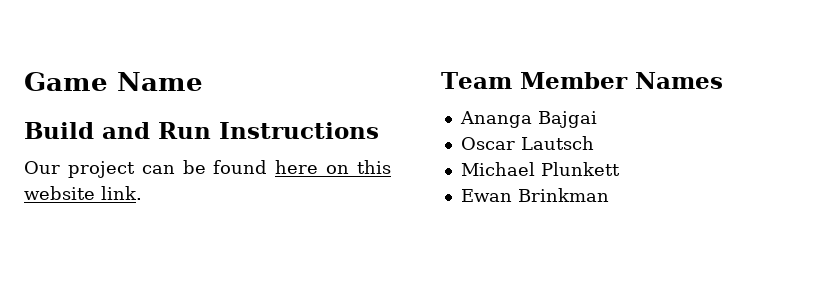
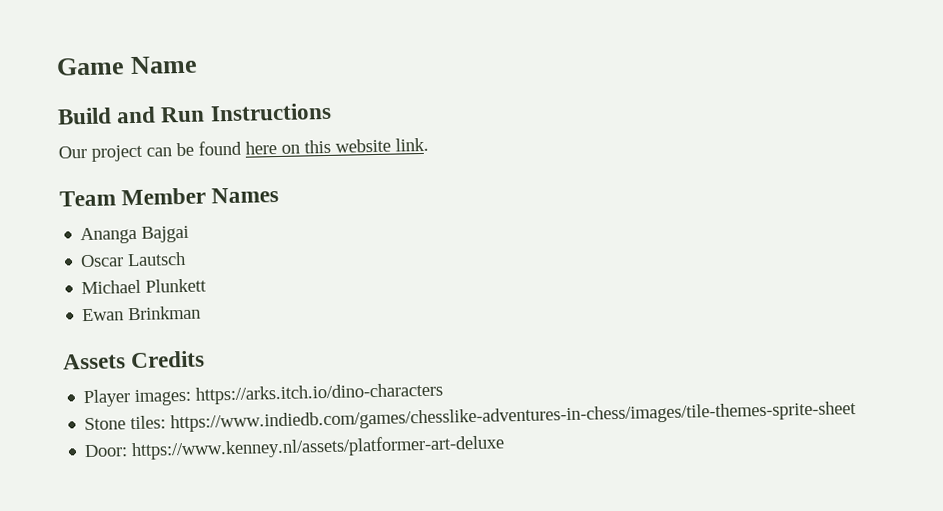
(609, 195) none -> [62,350,206,370] [83,382,444,408] [84,401,858,433] [84,434,506,461] // Assets Credits // Player images: https://arks.itch.io/dino-characters // Stone tiles: https://www.indiedb.com/games/chesslike-adventures-in-chess/images/tile-themes-sprite-sheet // Door: https://www.kenney.nl/assets/platformer-art-deluxe

